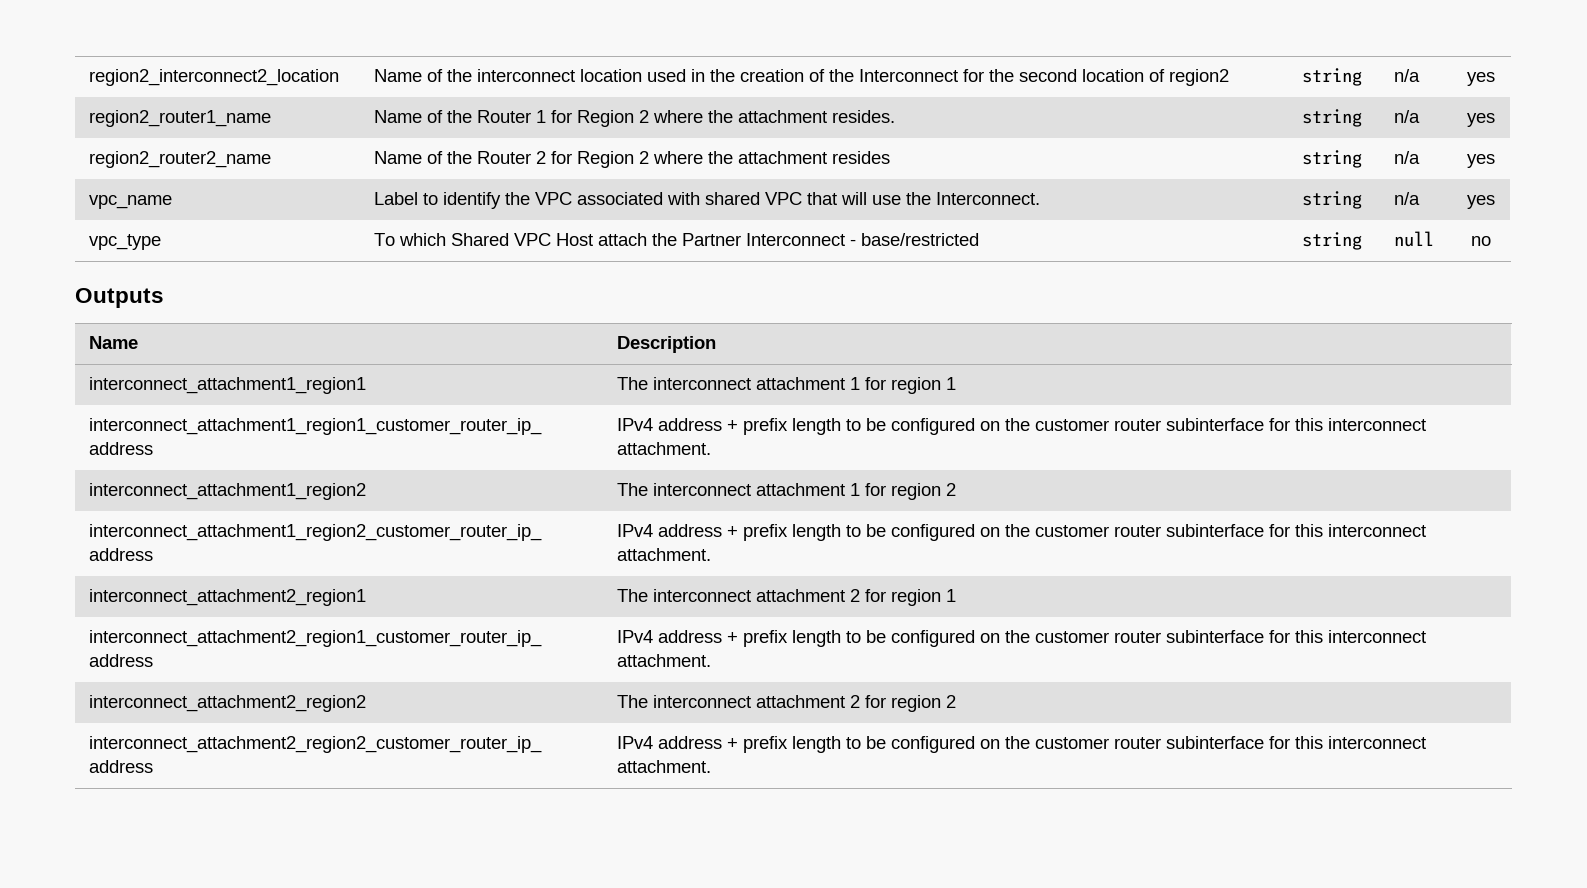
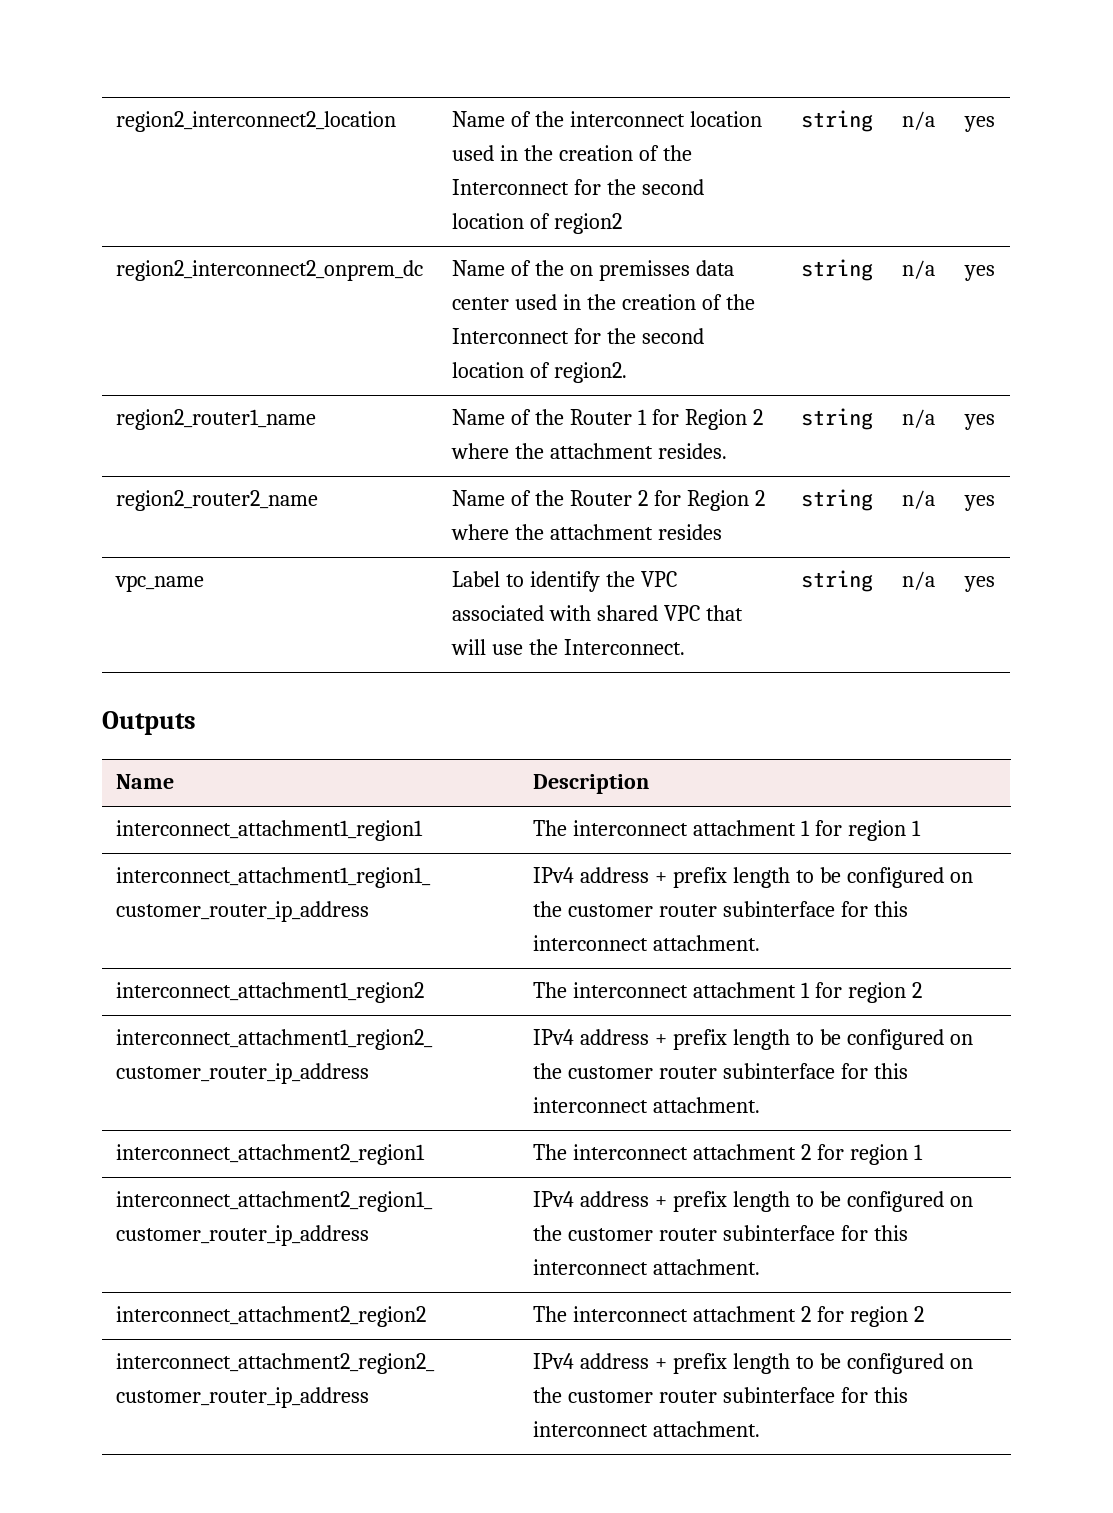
(1495, 79) none -> [116,260,424,281] [452,260,734,281] [452,294,755,310] [452,328,704,344] [452,362,627,383] [801,259,874,281] [902,260,936,279] [964,265,995,281] // region2_interconnect2_onprem_dc | Name of the on premisses data center used in the creation of the Interconnect for the second location of region2. | string | n/a | yes
[89,234,162,250] [374,233,980,246] [1302,232,1363,250] [1394,231,1435,247] [1471,236,1491,246] // vpc_type | To which Shared VPC Host attach the Partner Interconnect - base/restricted | string | null | no -> (995, 584) none

